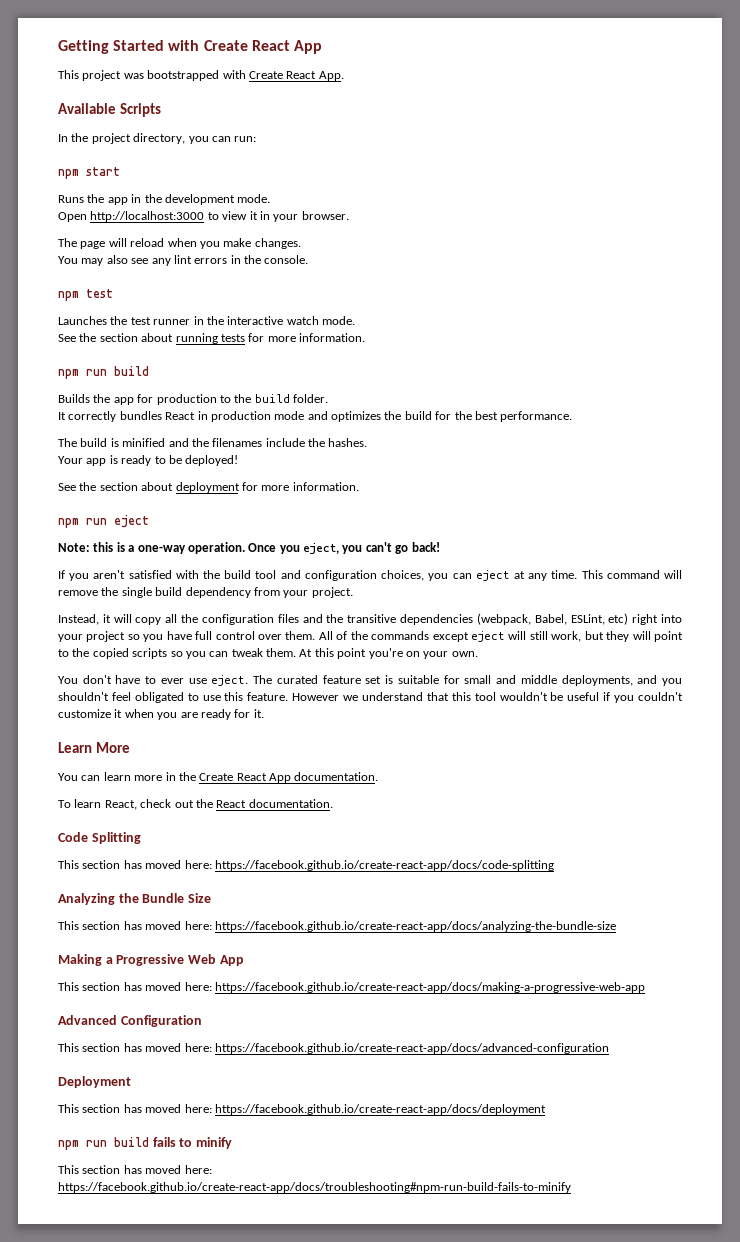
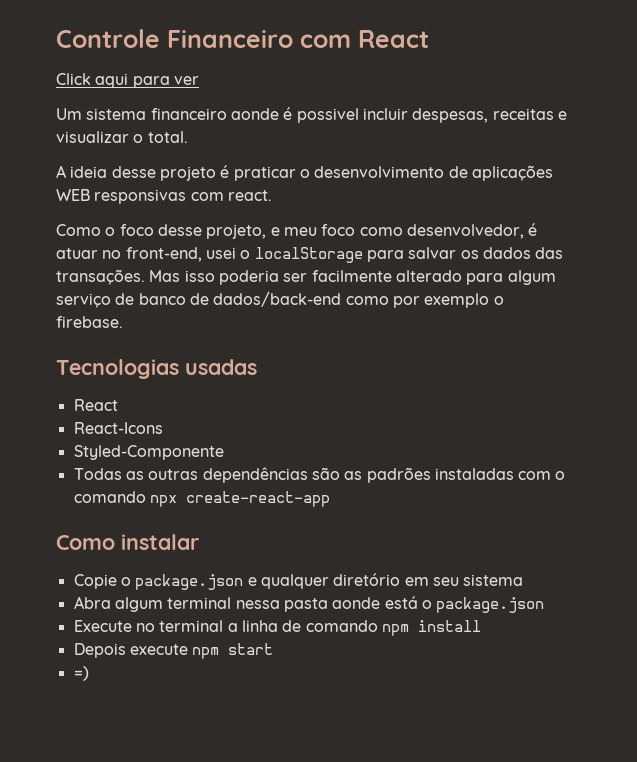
[58,40,322,54] [58,70,344,81] [58,103,161,117] [58,133,257,144] [58,167,120,179] [58,194,271,205] [58,211,349,222] [58,238,301,249] [58,255,309,266] [58,289,113,301] [58,316,355,325] [58,333,365,344] [58,366,149,379] [58,394,328,405] [58,411,573,422] [58,438,368,447] [58,455,239,466] [58,482,359,493] [58,515,149,528] [58,542,440,555] [58,570,683,581] [58,587,353,598] [58,613,683,625] [58,631,684,642] [58,648,478,659] [58,675,682,686] [58,692,684,703] [58,709,264,720] [58,742,130,753] [58,772,379,783] [58,799,333,810] [58,832,141,844] [58,860,554,871] [58,893,211,905] [58,921,616,932] [58,954,244,966] [58,982,645,993] [58,1015,202,1027] [58,1043,609,1054] [58,1076,131,1088] [58,1104,546,1115] [58,1137,232,1150] [58,1165,212,1174] [58,1182,571,1193] Getting Started with Create React App // This project was bootstrapped with Create React App. // Available Scripts // In the project directory, you can run: // npm start // Runs the app in the development mode. // Open http://localhost:3000 to view it in your browser. // The page will reload when you make changes. // You may also see any lint errors in the console. // npm test // Launches the test runner in the interactive watch mode. // See the section about running tests for more information. // npm run build // Builds the app for production to the build folder. // It correctly bundles React in production mode and optimizes the build for the best performance. // The build is minified and the filenames include the hashes. // Your app is ready to be deployed! // See the section about deployment for more information. // npm run eject // Note: this is a one-way operation. Once you eject, you can't go back! // If you aren't satisfied with the build tool and configuration choices, you can eject at any time. This command will remove the single build dependency from your project. // Instead, it will copy all the configuration files and the transitive dependencies (webpack, Babel, ESLint, etc) right into your project so you have full control over them. All of the commands except eject will still work, but they will point to the copied scripts so you can tweak them. At this point you're on your own. // You don't have to ever use eject. The curated feature set is suitable for small and middle deployments, and you shouldn't feel obligated to use this feature. However we understand that this tool wouldn't be useful if you couldn't customize it when you are ready for it. // Learn More // You can learn more in the Create React App documentation. // To learn React, check out the React documentation. // Code Splitting // This section has moved here: https://facebook.github.io/create-react-app/docs/code-splitting // Analyzing the Bundle Size // This section has moved here: https://facebook.github.io/create-react-app/docs/analyzing-the-bundle-size // Making a Progressive Web App // This section has moved here: https://facebook.github.io/create-react-app/docs/making-a-progressive-web-app // Advanced Configuration // This section has moved here: https://facebook.github.io/create-react-app/docs/advanced-configuration // Deployment // This section has moved here: https://facebook.github.io/create-react-app/docs/deployment // npm run build fails to minify // This section has moved here: https://facebook.github.io/create-react-app/docs/troubleshooting#npm-run-build-fails-to-minify -> [56,29,429,48] [56,73,199,88] [56,107,567,123] [56,131,188,143] [56,165,553,181] [56,189,272,204] [56,223,538,239] [56,247,564,263] [56,269,556,285] [56,291,504,308] [56,316,123,328] [56,359,257,379] [73,399,118,411] [73,422,163,434] [73,445,224,460] [73,467,566,483] [73,491,330,507] [56,534,199,550] [73,573,524,590] [73,596,545,613] [73,620,481,636] [73,643,274,659] [73,666,89,681] Controle Financeiro com React // Click aqui para ver // Um sistema financeiro aonde é possivel incluir despesas, receitas e visualizar o total. // A ideia desse projeto é praticar o desenvolvimento de aplicações WEB responsivas com react. // Como o foco desse projeto, e meu foco como desenvolvedor, é atuar no front-end, usei o localStorage para salvar os dados das transações. Mas isso poderia ser facilmente alterado para algum serviço de banco de dados/back-end como por exemplo o firebase. // Tecnologias usadas // React // React-Icons // Styled-Componente // Todas as outras dependências são as padrões instaladas com o comando npx create-react-app // Como instalar // Copie o package.json e qualquer diretório em seu sistema // Abra algum terminal nessa pasta aonde está o package.json // Execute no terminal a linha de comando npm install // Depois execute npm start // =)

